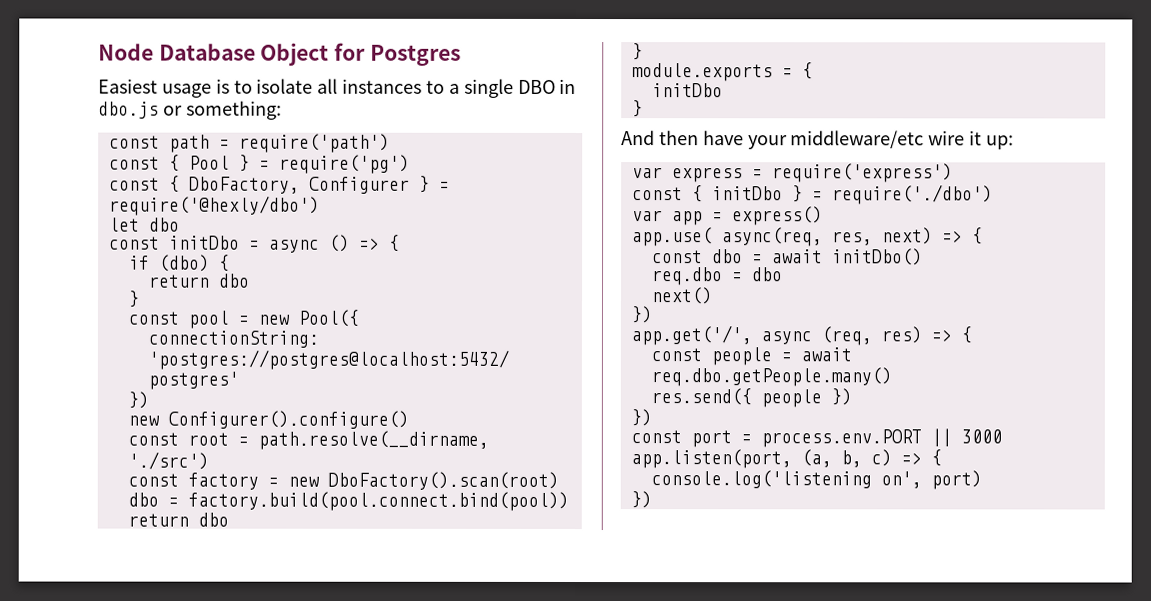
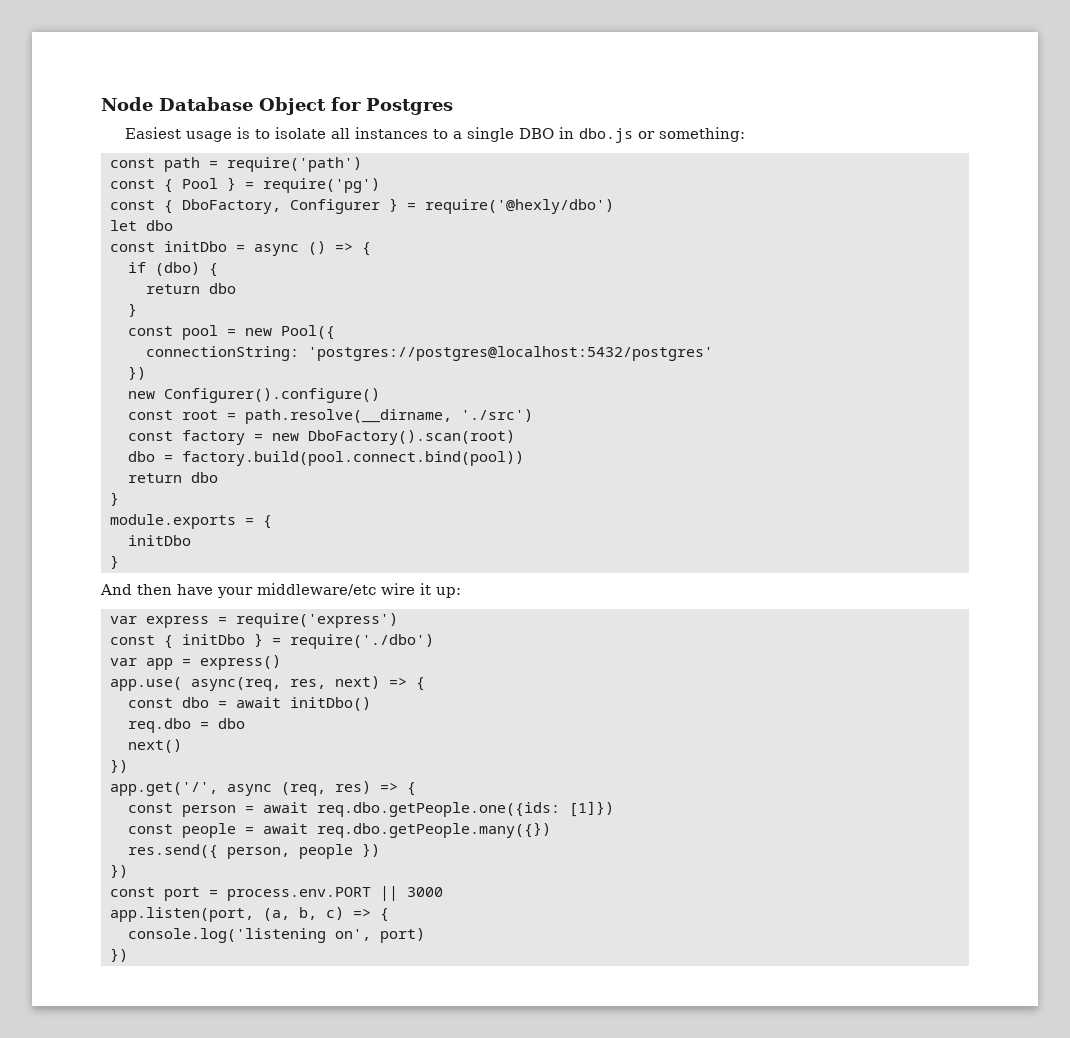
(972, 335) none -> [128,801,614,817] // const person = await req.dbo.getPeople.one({ids: [1]})
[650,367,892,387] req.dbo.getPeople.many() -> [317,822,551,838] req.dbo.getPeople.many({})
(752, 397) none -> [227,847,290,859] person,

